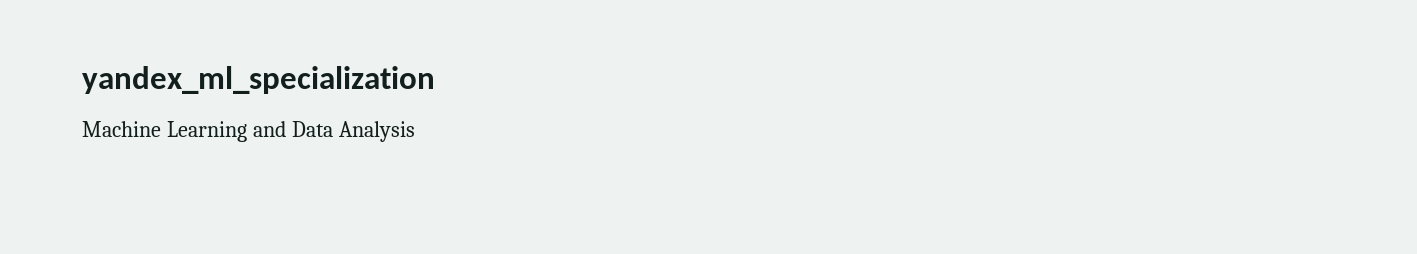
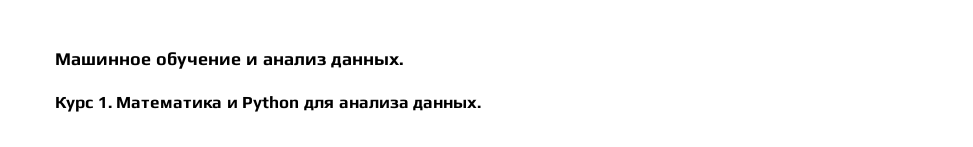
[82,66,435,94] [82,121,415,142] yandex_ml_specialization // Machine Learning and Data Analysis -> [55,52,405,69] [55,96,482,112] Машинное обучение и анализ данных. // Курс 1. Математика и Python для анализа данных.

